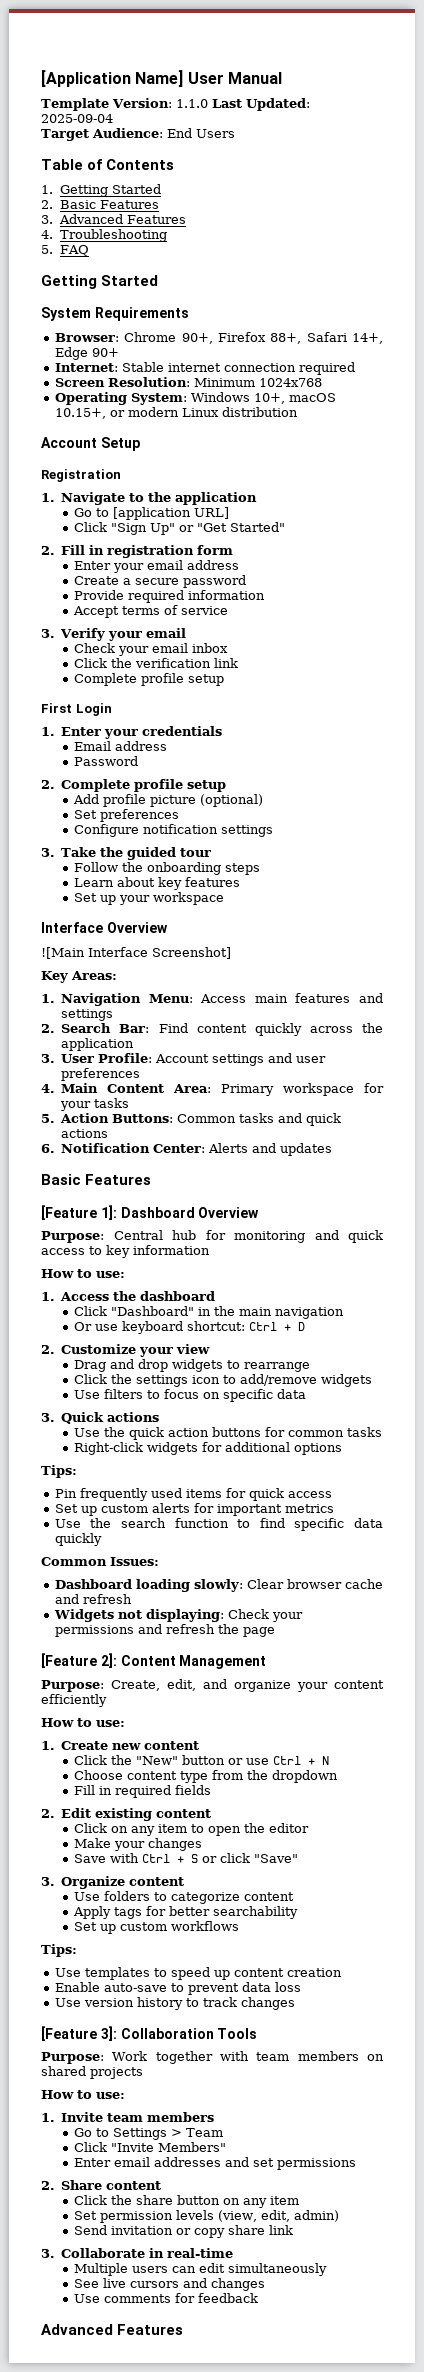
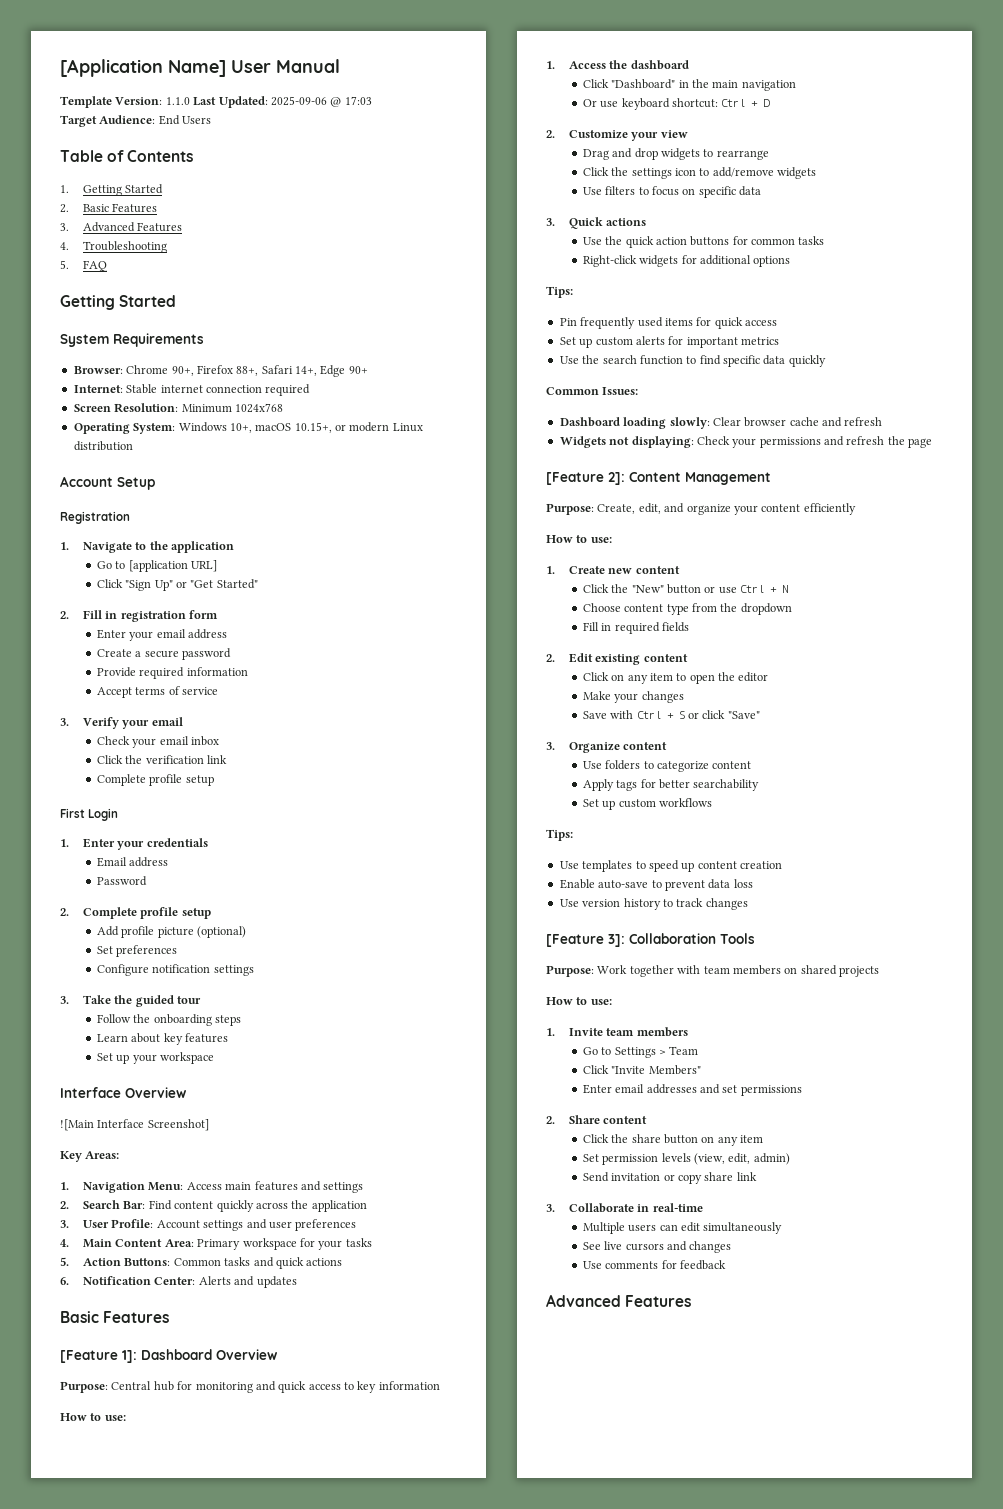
[41,114,113,123] 2025-09-04 -> [270,96,372,107] 2025-09-06 @ 17:03

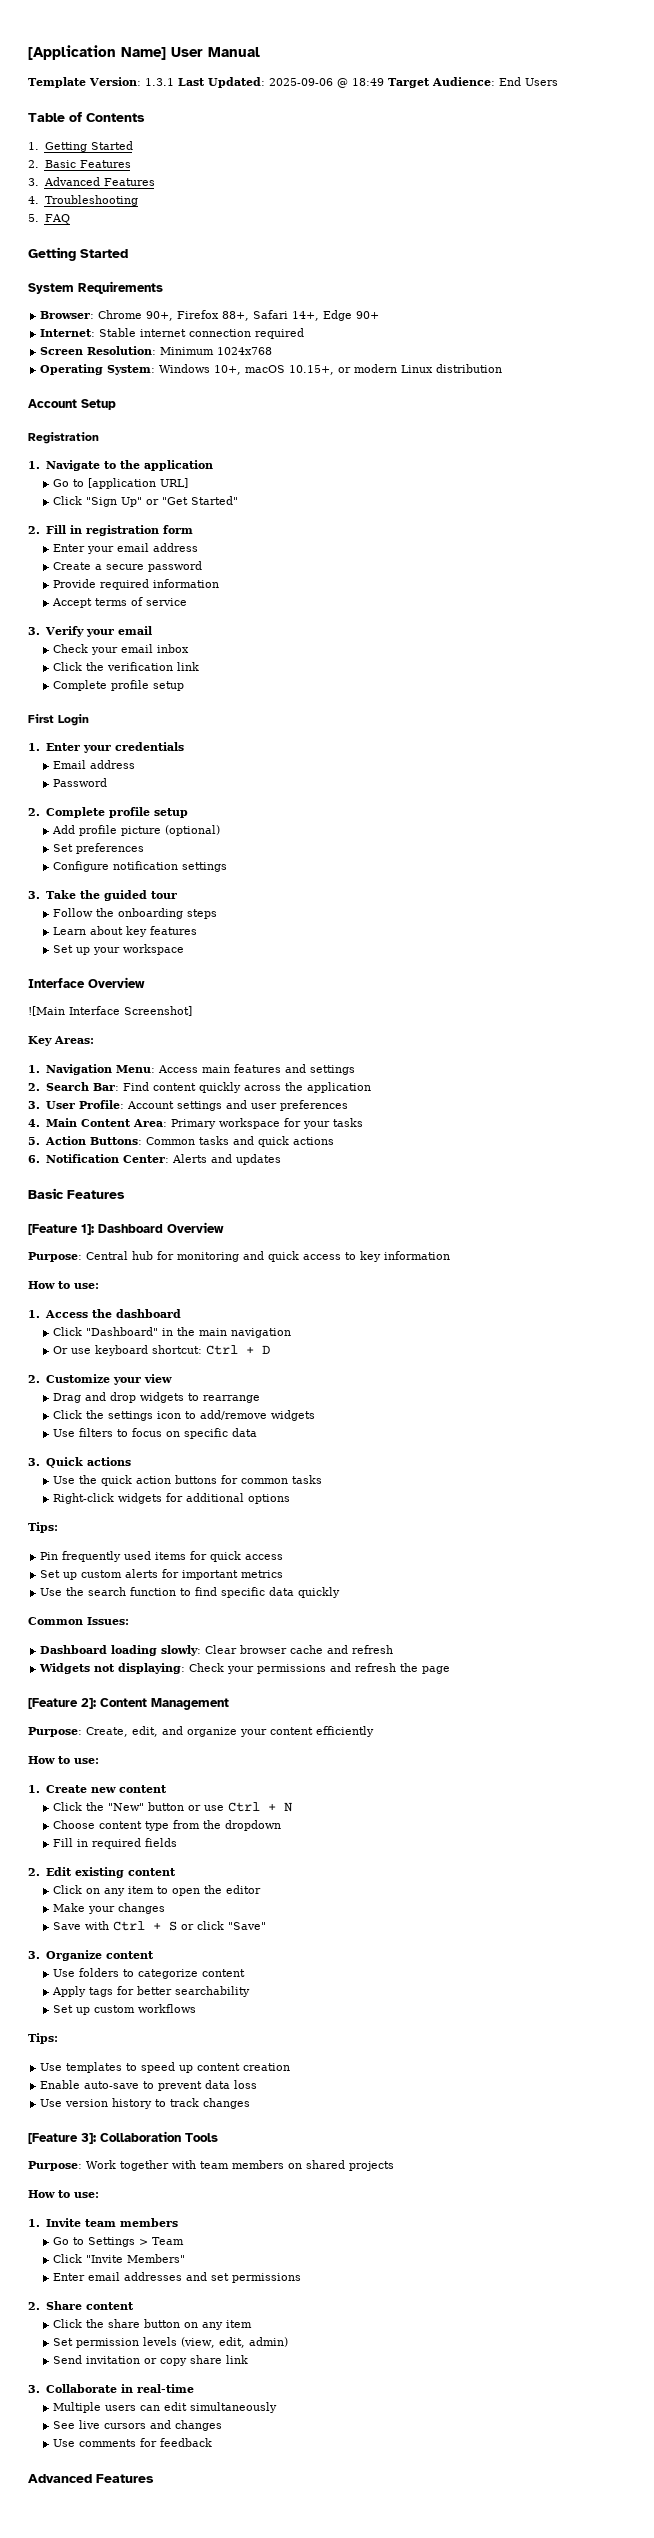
[165,97,190,105] 1.1.0 -> [144,78,174,86] 1.3.1
[344,96,372,105] 17:03 // -> [351,78,384,86] 18:49

